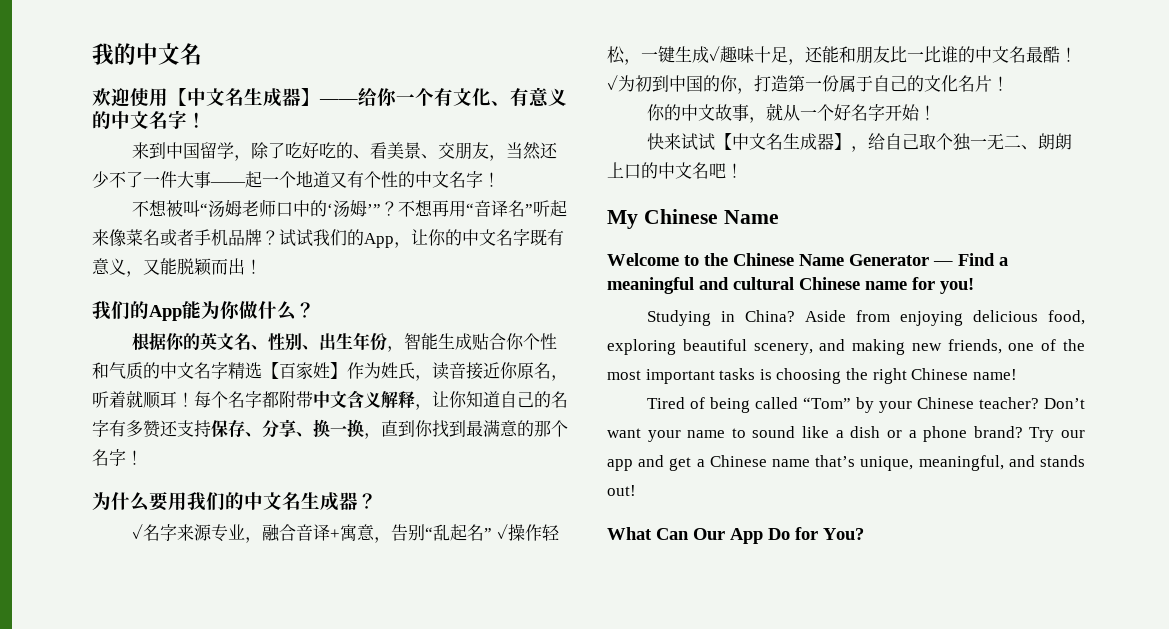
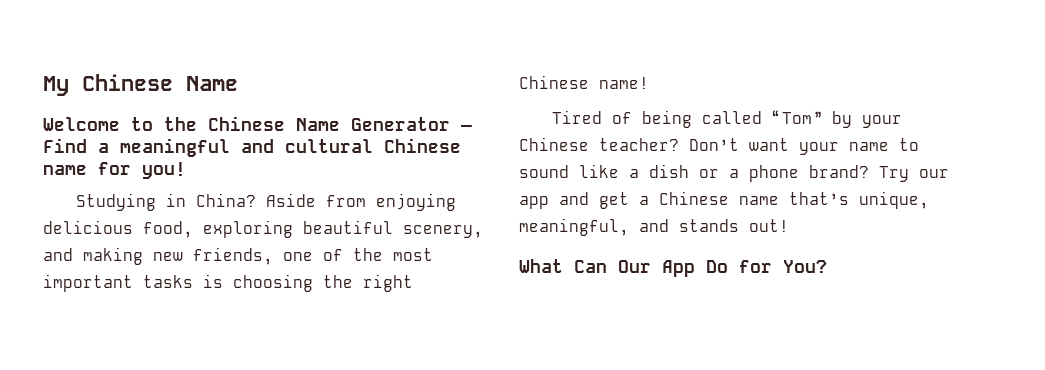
[92,43,202,65] [92,87,567,107] [92,110,206,129] [132,142,559,161] [92,171,500,188] [132,199,568,218] [92,229,564,248] [92,258,262,277] [92,301,315,321] [132,332,558,352] [92,362,568,381] [92,390,568,410] [92,419,568,439] [92,449,143,466] [92,492,377,511] [132,524,560,543] [607,46,1077,65] [607,75,1009,94] [647,103,937,123] [647,133,1073,152] [607,162,743,179] 我的中文名 // 欢迎使用【中文名生成器】——给你一个有文化、有意义的中文名字！ // 来到中国留学，除了吃好吃的、看美景、交朋友，当然还少不了一件大事——起一个地道又有个性的中文名字！ // 不想被叫“汤姆老师口中的‘汤姆’”？不想再用“音译名”听起来像菜名或者手机品牌？试试我们的App，让你的中文名字既有意义，又能脱颖而出！ // 我们的App能为你做什么？ // 根据你的英文名、性别、出生年份，智能生成贴合你个性和气质的中文名字精选【百家姓】作为姓氏，读音接近你原名，听着就顺耳！每个名字都附带中文含义解释，让你知道自己的名字有多赞还支持保存、分享、换一换，直到你找到最满意的那个名字！ // 为什么要用我们的中文名生成器？ // ✓名字来源专业，融合音译+寓意，告别“乱起名” ✓操作轻松，一键生成✓趣味十足，还能和朋友比一比谁的中文名最酷！✓为初到中国的你，打造第一份属于自己的文化名片！ // 你的中文故事，就从一个好名字开始！ // 快来试试【中文名生成器】，给自己取个独一无二、朗朗上口的中文名吧！ // -> (43, 86) none

